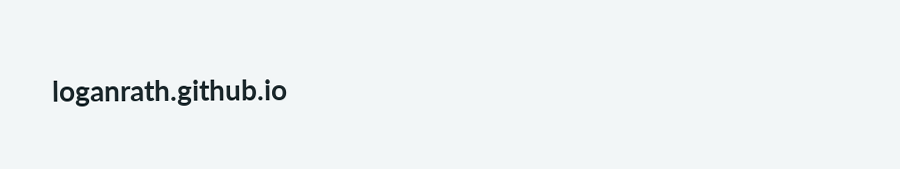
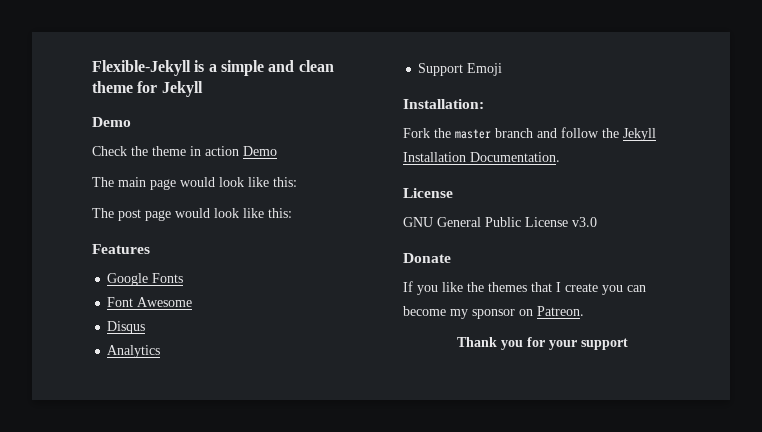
[51,79,288,107] loganrath.github.io -> [92,60,334,76] [92,81,203,97] [92,117,131,127] [92,146,277,156] [92,177,297,190] [92,208,292,221] [92,244,150,254] [107,273,184,286] [107,297,193,307] [107,321,146,334] [107,345,161,358] [418,63,503,76] [403,99,484,109] [403,127,656,141] [403,152,560,162] [403,188,453,198] [403,217,597,227] [403,253,451,263] [403,281,646,295] [403,306,584,319] [457,337,628,350] Flexible-Jekyll is a simple and clean theme for Jekyll // Demo // Check the theme in action Demo // The main page would look like this: // The post page would look like this: // Features // Google Fonts // Font Awesome // Disqus // Analytics // Support Emoji // Installation: // Fork the master branch and follow the Jekyll Installation Documentation. // License // GNU General Public License v3.0 // Donate // If you like the themes that I create you can become my sponsor on Patreon. // Thank you for your support

